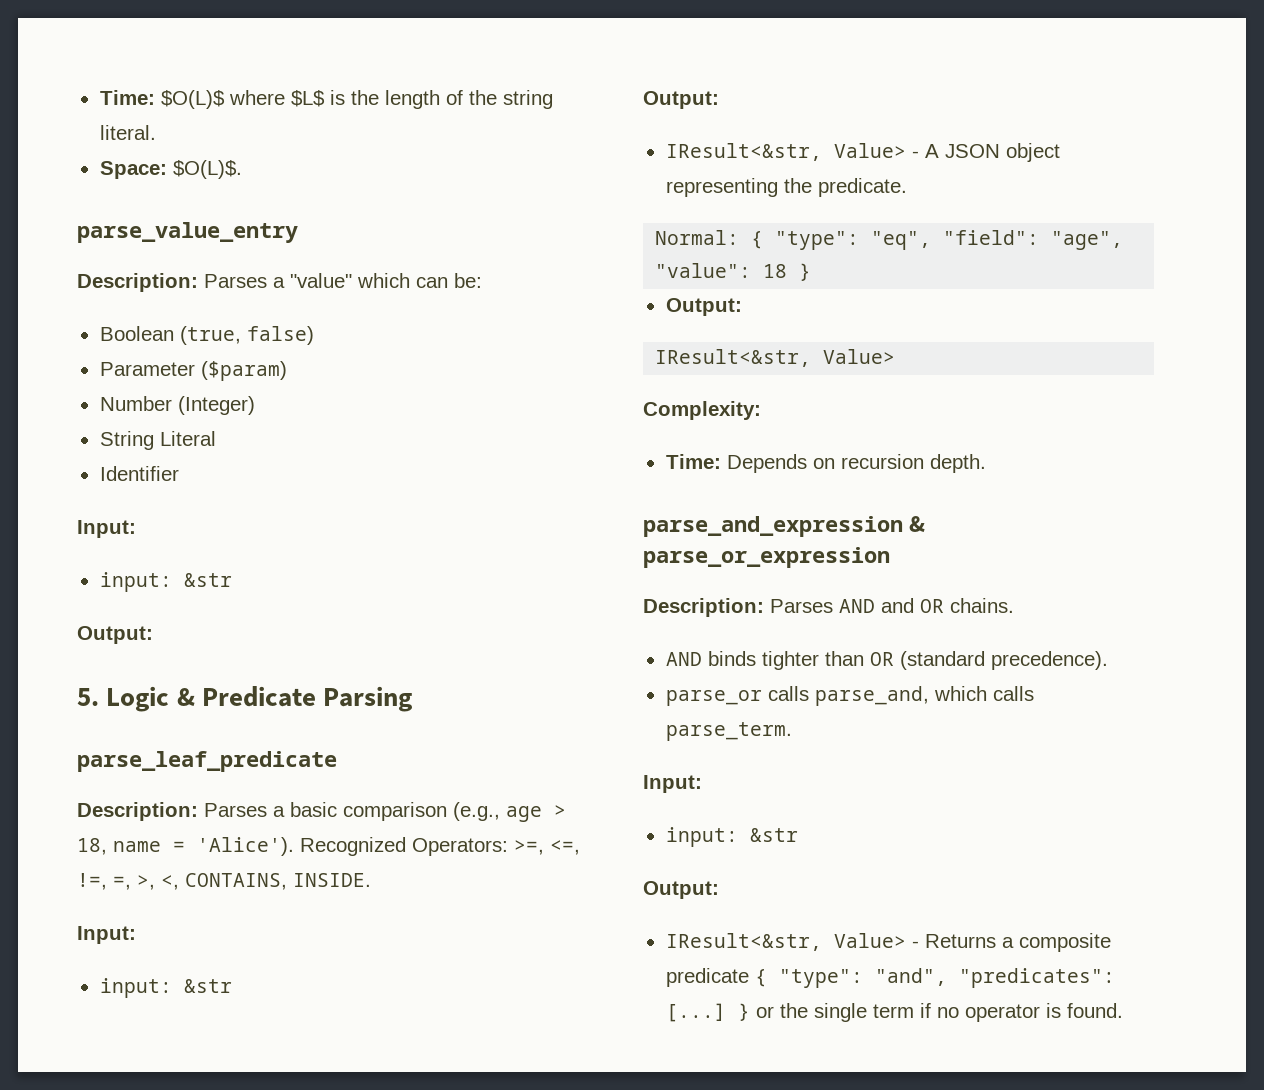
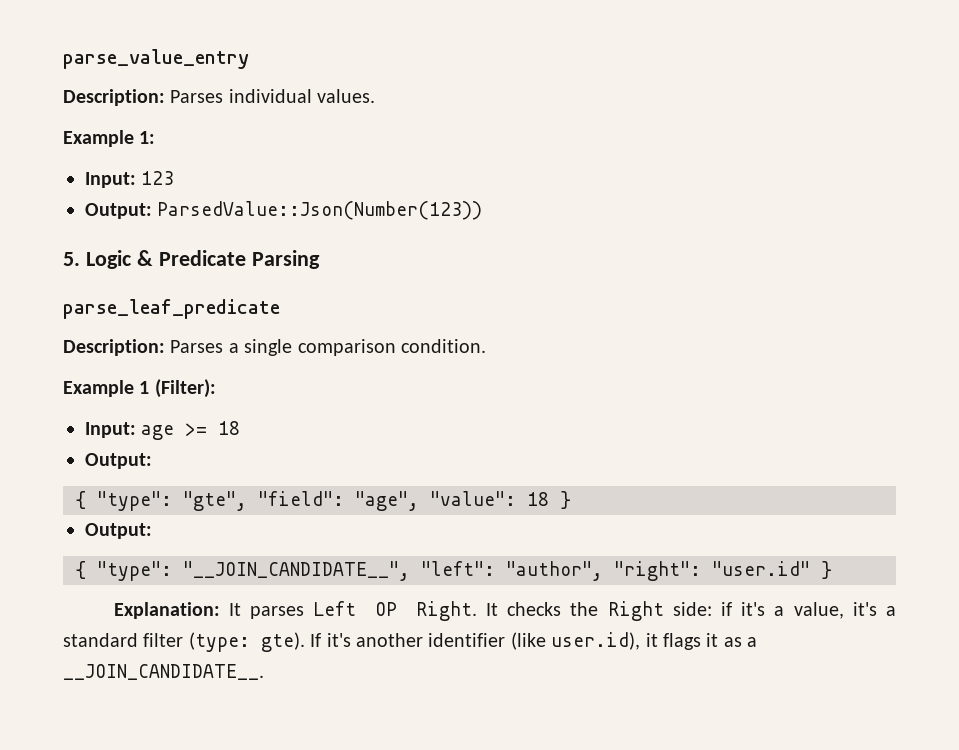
[99,90,553,109] [99,125,156,140] [99,160,242,179] [77,222,298,243] [77,273,482,292] [99,326,314,345] [99,361,287,381] [99,396,255,415] [99,431,216,450] [99,466,179,481] [77,520,136,538] [99,572,232,592] [77,626,153,644] Time: $O(L)$ where $L$ is the length of the string literal. // Space: $O(L)$. // parse_value_entry // Description: Parses a "value" which can be: // Boolean (true, false) // Parameter ($param) // Number (Integer) // String Literal // Identifier // Input: // input: &str // Output: -> [63,49,249,69] [63,89,376,106] [63,130,156,147] [85,171,175,188] [85,201,483,220] parse_value_entry // Description: Parses individual values. // Example 1: // Input: 123 // Output: ParsedValue::Json(Number(123))
[290,802,566,822] [77,837,580,856] [77,873,371,890] [77,926,136,944] [99,978,232,998] [643,91,719,109] [665,143,1060,162] [665,178,907,197] [655,230,932,250] basic comparison (e.g., age > 18, name = 'Alice'). Recognized Operators: >=, <=, !=, =, >, <, CONTAINS, INSIDE. // Input: // input: &str // Output: // IResult<&str, Value> - A JSON object representing the predicate. // Normal: { "type": "eq", -> [244,339,486,356] [63,379,216,398] [85,421,241,440] [85,453,152,469] [75,491,247,511] single comparison condition. // Example 1 (Filter): // Input: age >= 18 // Output: // { "type": "gte",
[655,349,896,367] [643,401,761,420] [665,454,986,473] [643,516,926,537] [643,547,890,568] [643,598,1014,617] [665,651,1108,670] [665,686,1034,706] [665,722,792,741] [643,775,702,793] [665,827,798,847] [643,881,719,899] [665,933,1111,952] [665,968,1115,988] [665,1003,1123,1022] IResult<&str, Value> // Complexity: // Time: Depends on recursion depth. // parse_and_expression & parse_or_expression // Description: Parses AND and OR chains. // AND binds tighter than OR (standard precedence). // parse_or calls parse_and, which calls parse_term. // Input: // input: &str // Output: // IResult<&str, Value> - Returns a composite predicate { "type": "and", "predicates": [...] } or the single term if no operator is found. -> [75,561,832,581] [113,601,897,621] [63,632,758,652] [63,664,264,680] { "type": "__JOIN_CANDIDATE__", "left": "author", "right": "user.id" } // Explanation: It parses Left OP Right. It checks the Right side: if it's a value, it's a standard filter (type: gte). If it's another identifier (like user.id), it flags it as a __JOIN_CANDIDATE__.

